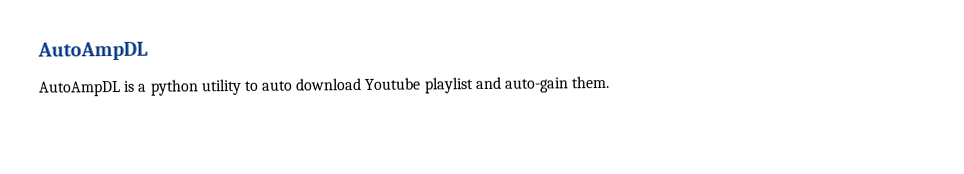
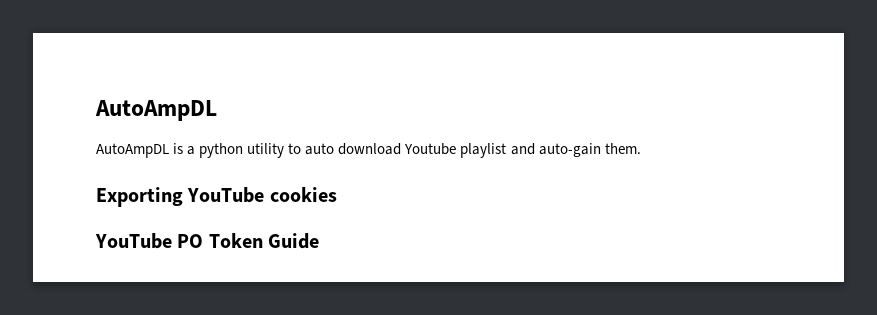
(611, 82) none -> [96,187,337,207] [95,233,320,249] // Exporting YouTube cookies // YouTube PO Token Guide

